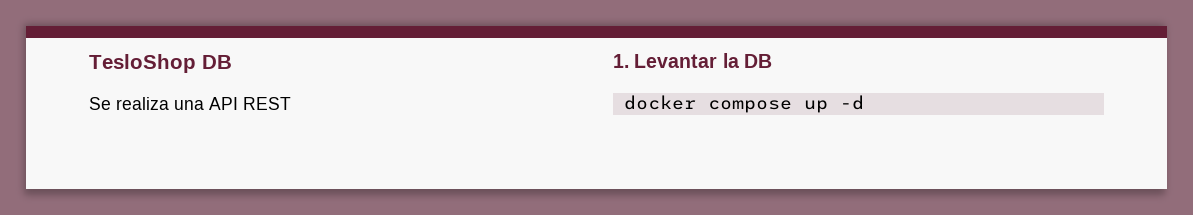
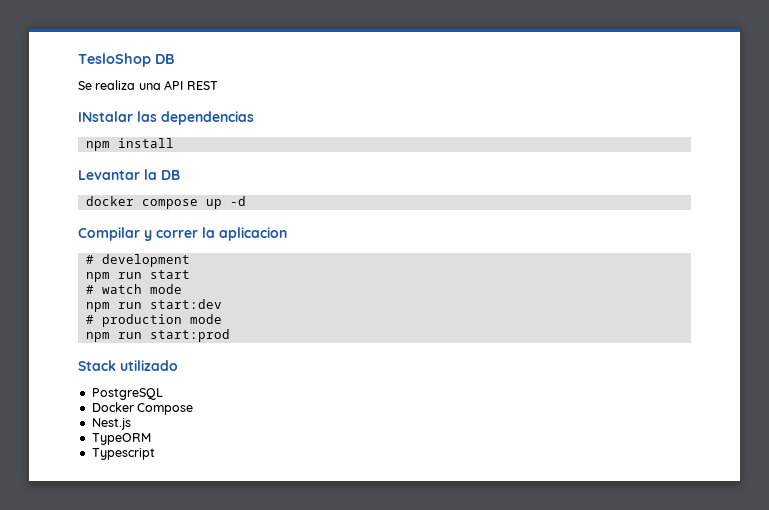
[613,54,629,68] 1. -> [78,111,254,125] [85,138,174,151] INstalar las dependencias // npm install //
(864, 102) none -> [78,227,287,241] [85,254,190,267] [85,270,190,282] [85,284,182,294] [85,299,222,312] [85,314,222,327] [85,329,230,342] [78,360,178,371] [91,388,163,400] [91,402,194,415] [91,418,131,430] [91,433,151,445] [91,448,155,460] // Compilar y correr la aplicacion // # development // npm run start // # watch mode // npm run start:dev // # production mode // npm run start:prod // Stack utilizado // PostgreSQL // Docker Compose // Nest.js // TypeORM // Typescript

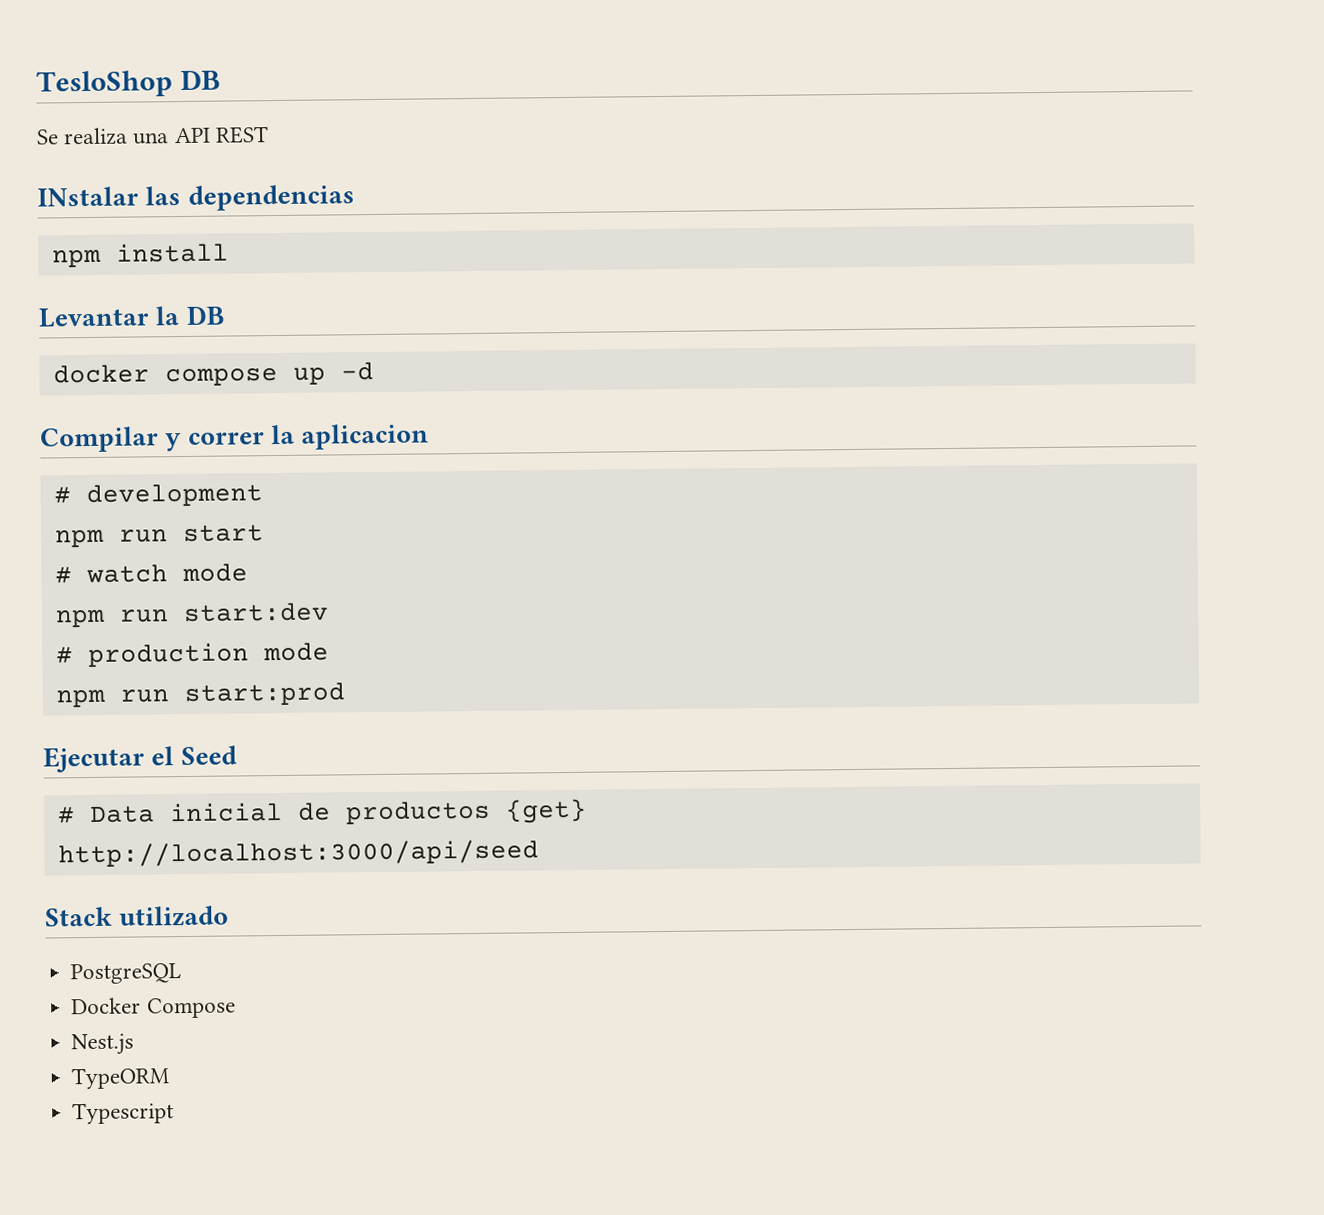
(230, 335) none -> [43,745,237,773] [57,798,587,825] [57,839,539,868] // Ejecutar el Seed // # Data inicial de productos {get} // http://localhost:3000/api/seed

